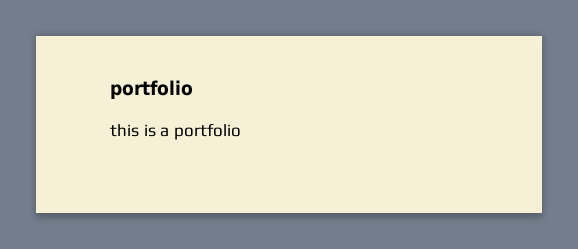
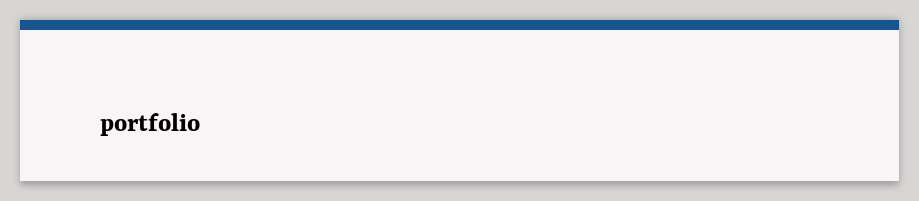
[110,80,193,99] [110,123,241,140] portfolio // this is a portfolio -> [100,113,200,136] portfolio

